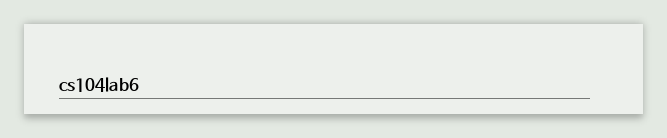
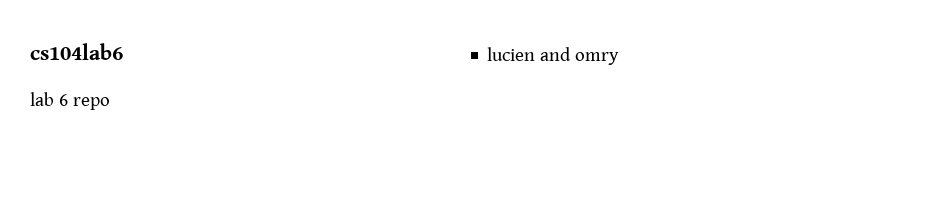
(139, 84) none -> [30,92,110,110] [487,47,620,65] // lab 6 repo // lucien and omry

